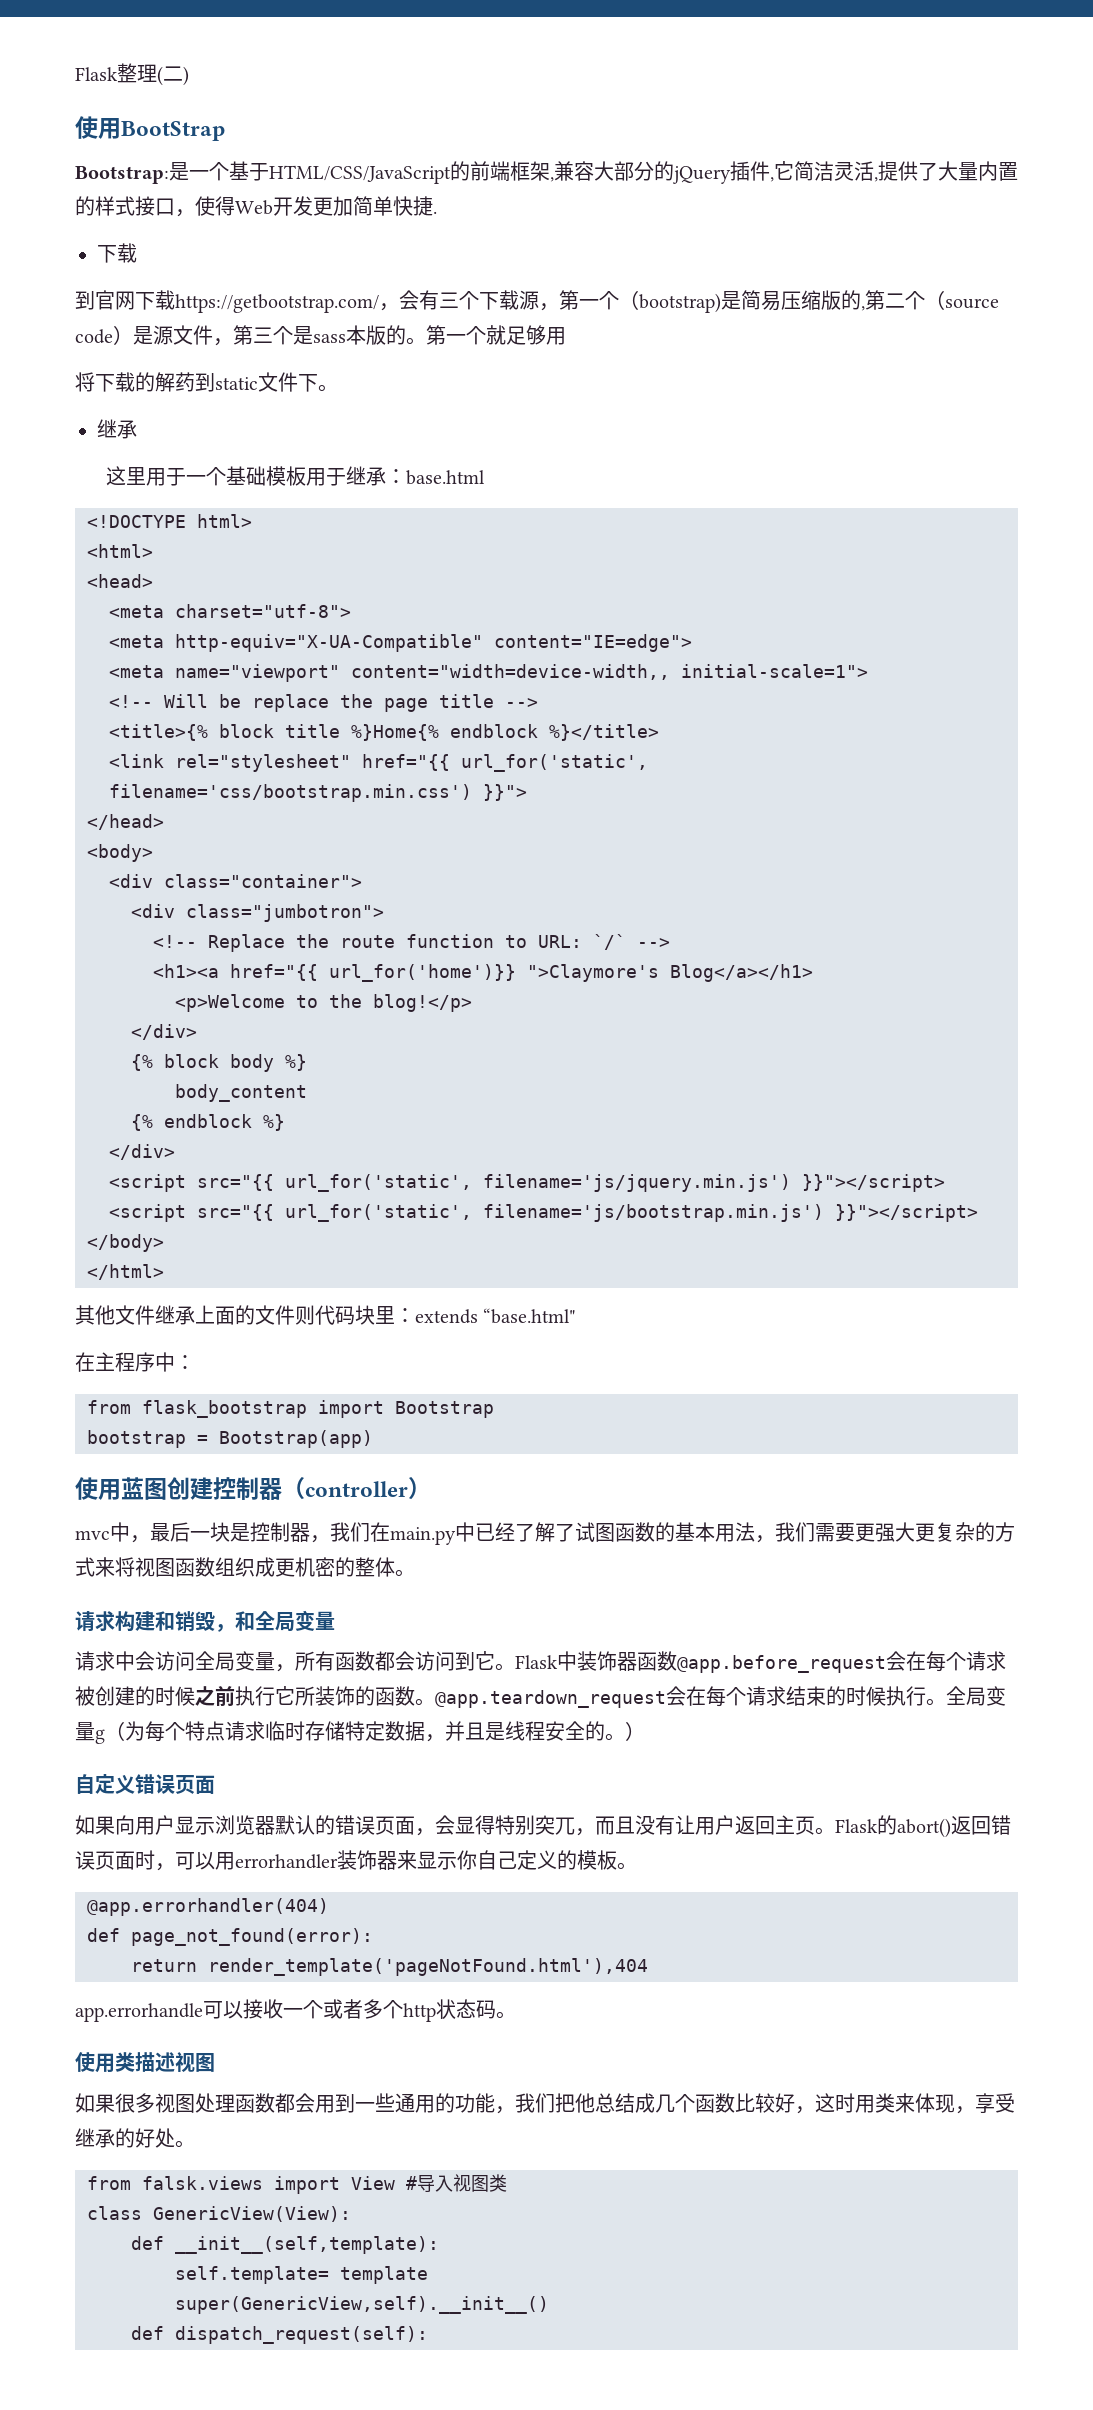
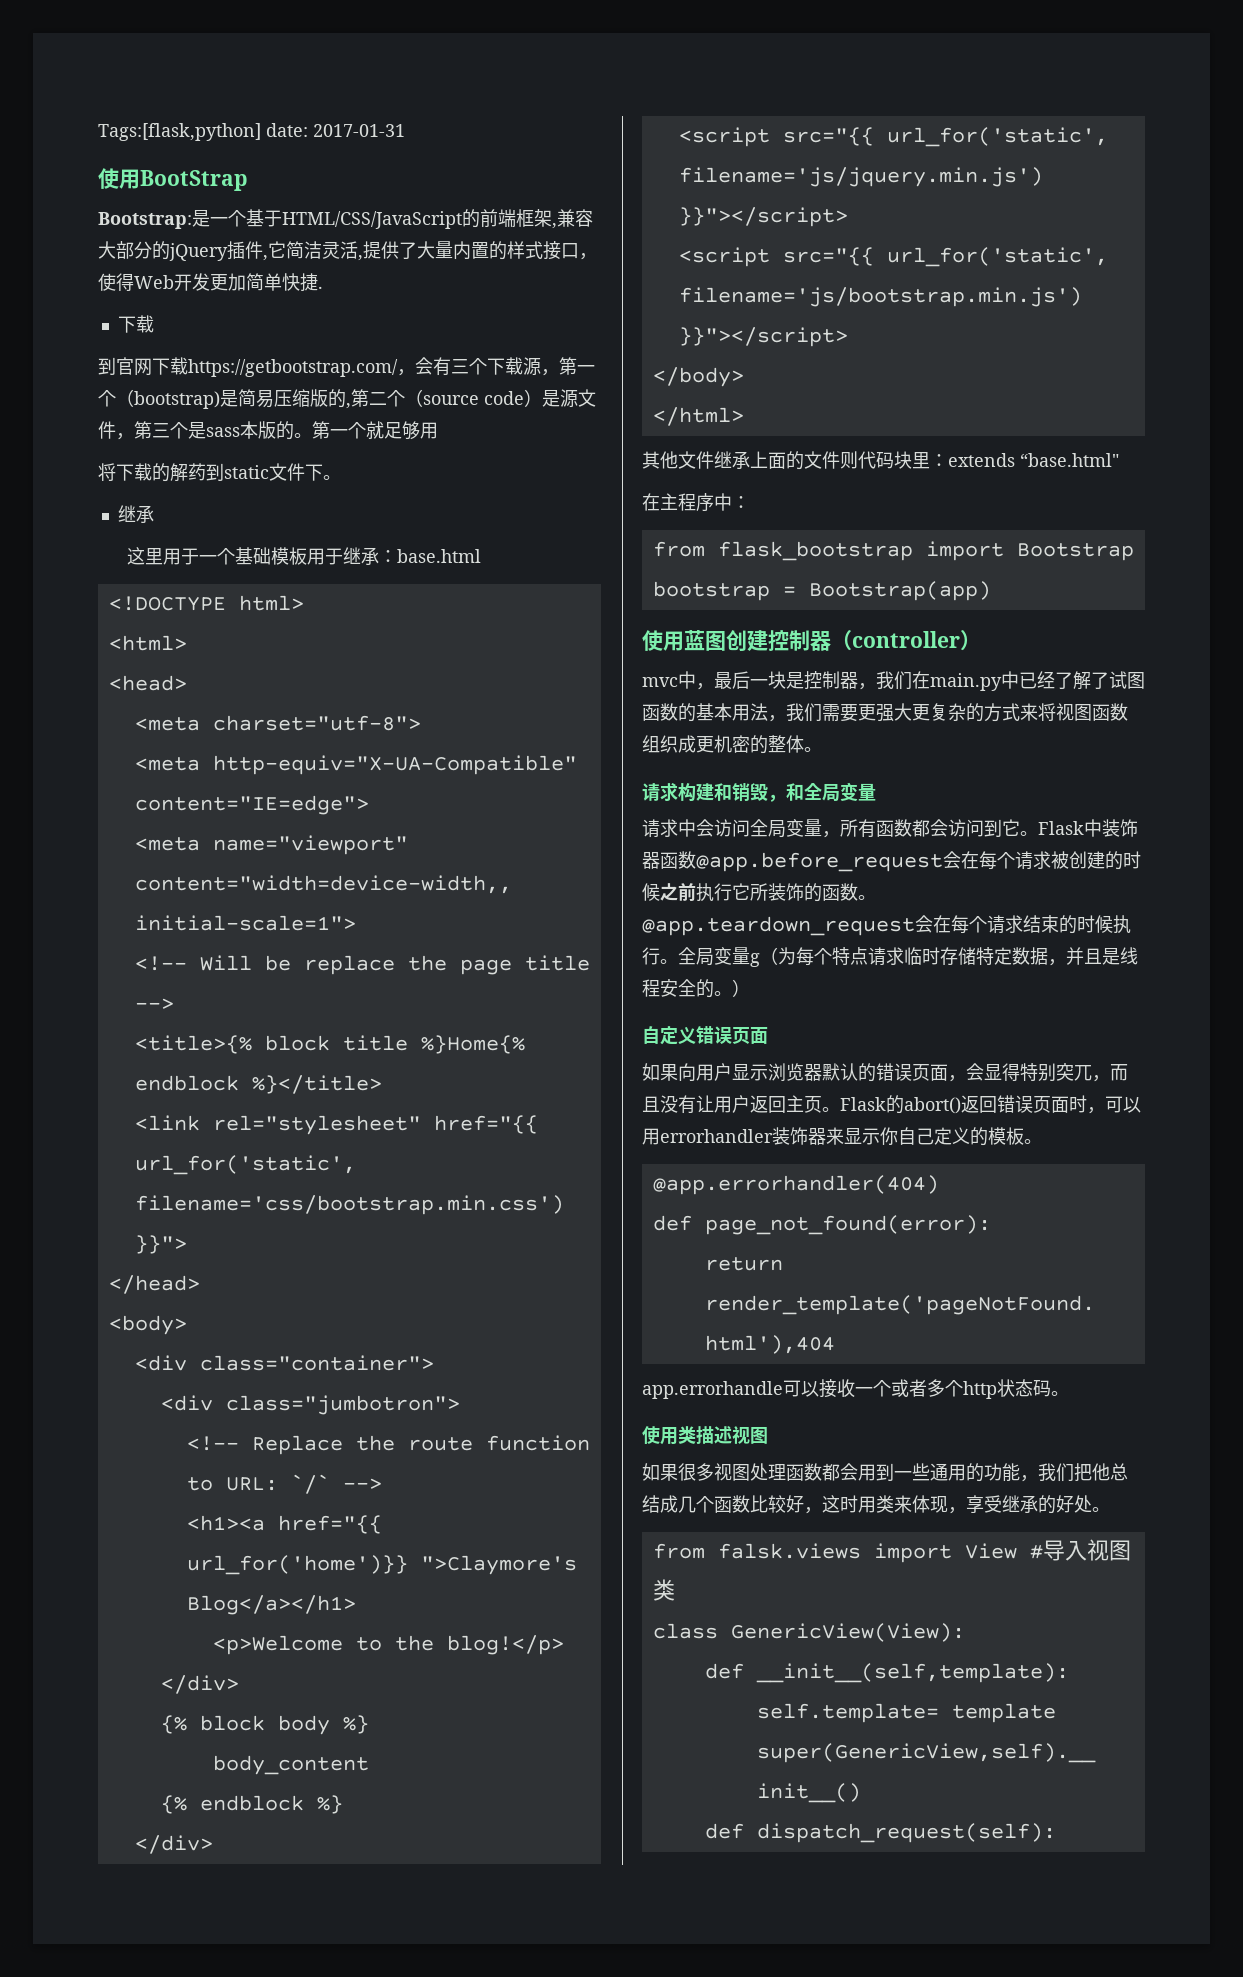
[75,63,189,86] Flask整理(二) -> [98,123,405,141] Tags:[flask,python] date: 2017-01-31

